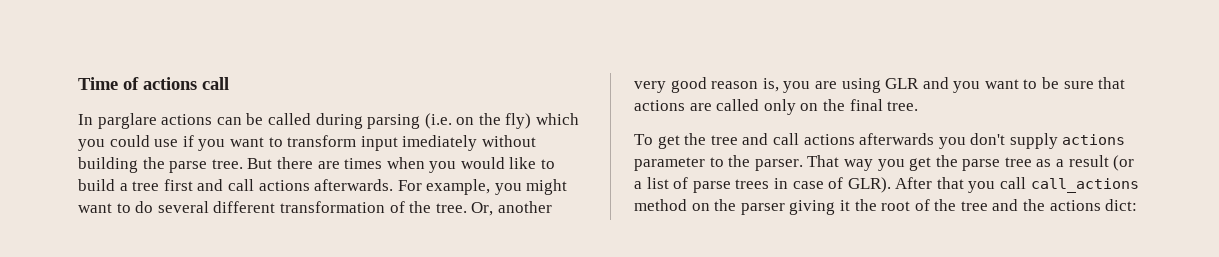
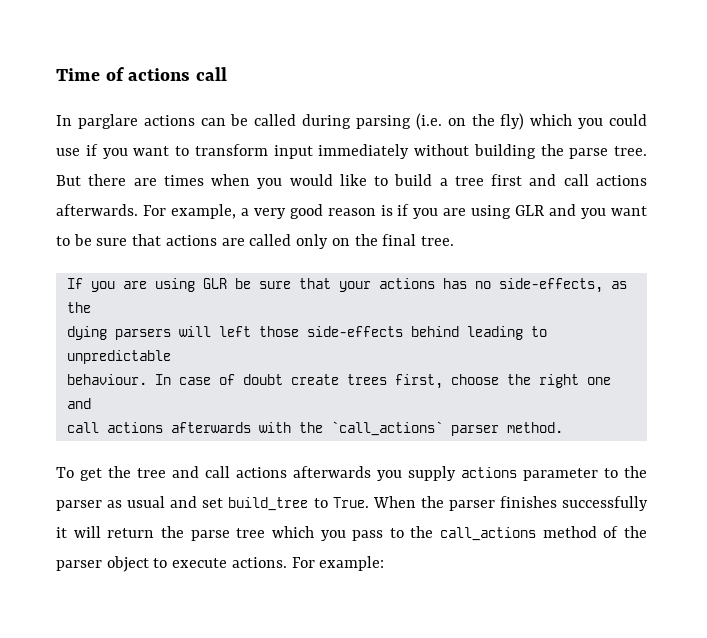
[402,135,478,151] imediately -> [318,144,410,159] immediately
[494,179,568,195] [78,201,552,216] you might want to do several different transformation of the tree. Or, another -> [240,208,249,216] a
[762,78,779,92] is, -> [380,204,410,216] is if
(919, 106) none -> [66,278,627,293] [66,302,91,313] [66,326,547,340] [66,350,171,364] [66,374,611,389] [66,398,91,409] [66,421,563,436] // If you are using GLR be sure that your actions has no side-effects, as the // dying parsers will left those side-effects behind leading to unpredictable // behaviour. In case of doubt create trees first, choose the right one and // call actions afterwards with the `call_actions` parser method.
[970,133,1006,145] don't -> (402, 475) none
[754,155,1135,171] [634,177,1027,193] parser. That way you get the parse tree as a result (or a list of parse trees in case of GLR). After that you call -> [56,496,648,511] [56,526,434,541] parser as usual and set build_tree to True. When the parser finishes successfully it will return the parse tree which you pass to the
[691,199,1138,215] on the parser giving it the root of the tree and the actions dict: -> [603,526,648,538] [56,556,385,572] of the parser object to execute actions. For example:

